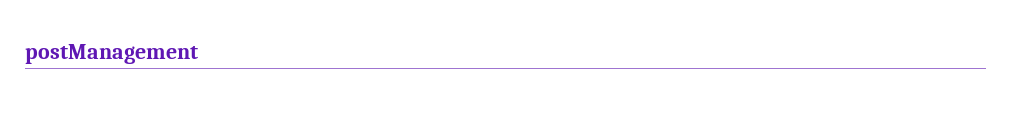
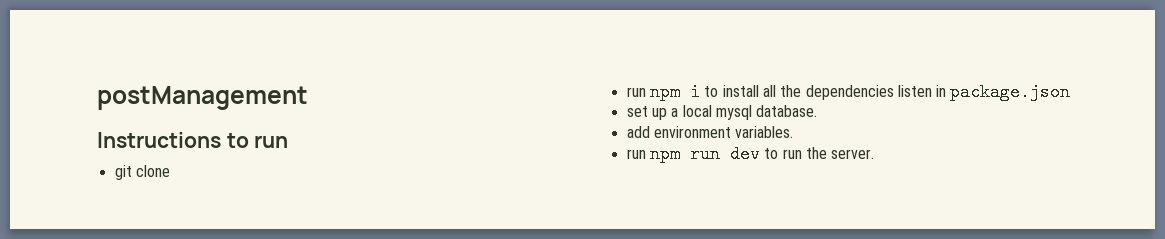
(198, 54) none -> [97,132,289,148] [114,165,170,180] [626,83,1071,101] [626,105,818,120] [626,126,794,138] [626,145,875,163] // Instructions to run // git clone // run npm i to install all the dependencies listen in package.json // set up a local mysql database. // add environment variables. // run npm run dev to run the server.

